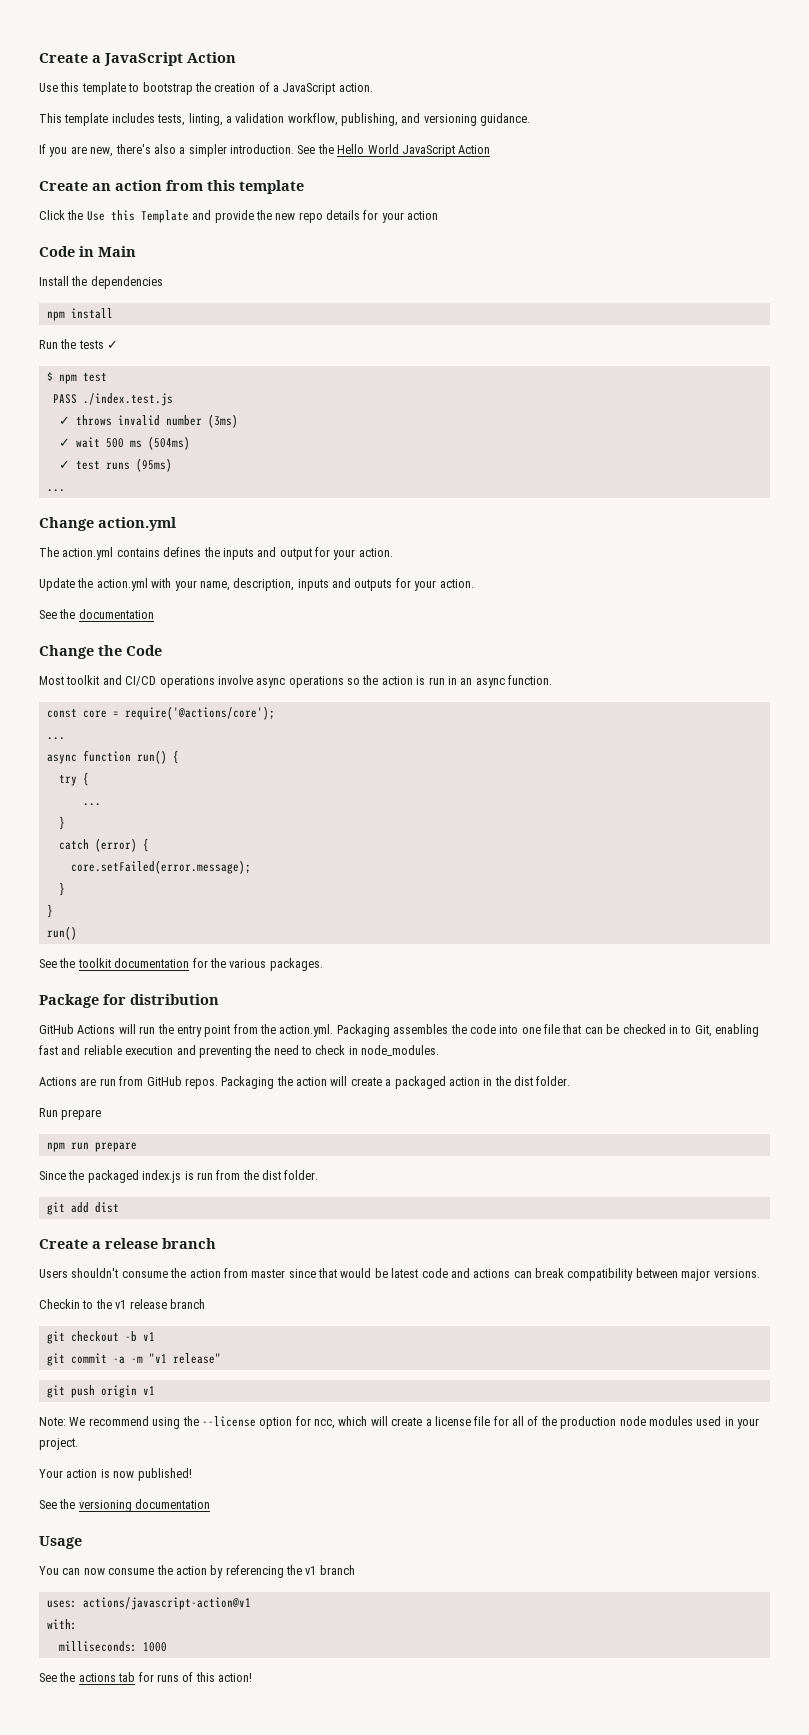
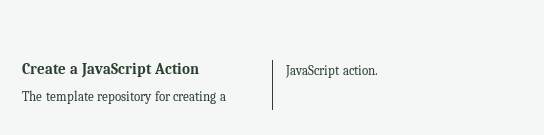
[39,82,373,95] [39,113,531,126] [39,144,491,157] [39,180,304,194] [39,210,439,223] [39,246,136,257] [39,276,163,289] [46,308,113,321] [39,339,119,349] [46,372,107,384] [52,393,173,406] [58,414,238,428] [58,436,190,450] [58,458,172,472] [46,489,65,492] [39,517,176,531] [39,547,393,560] [39,578,474,591] [39,609,154,619] [39,645,162,659] [39,675,552,688] [46,706,275,720] [46,737,65,740] [46,750,179,764] [58,772,89,786] [82,803,101,806] [58,816,65,830] [58,838,149,852] [70,860,251,874] [58,882,65,896] [46,904,53,918] [46,926,77,940] [39,958,323,971] [39,994,219,1008] [39,1024,759,1037] [39,1045,440,1058] [39,1076,571,1089] [39,1108,102,1120] [46,1142,137,1152] [39,1170,319,1183] [46,1202,119,1215] [39,1238,216,1249] [39,1268,760,1281] [39,1299,205,1309] [46,1331,155,1344] [46,1353,221,1366] [46,1385,155,1398] [39,1416,759,1429] [39,1438,78,1450] [39,1468,192,1481] [39,1499,211,1512] [39,1536,82,1549] [39,1565,355,1578] [46,1597,251,1610] [46,1619,77,1630] [58,1641,167,1652] [39,1672,252,1682] Use this template to bootstrap the creation of a JavaScript action. // This template includes tests, linting, a validation workflow, publishing, and versioning guidance. // If you are new, there's also a simpler introduction. See the Hello World JavaScript Action // Create an action from this template // Click the Use this Template and provide the new repo details for your action // Code in Main // Install the dependencies // npm install // Run the tests ✓ // $ npm test // PASS ./index.test.js // ✓ throws invalid number (3ms) // ✓ wait 500 ms (504ms) // ✓ test runs (95ms) // ... // Change action.yml // The action.yml contains defines the inputs and output for your action. // Update the action.yml with your name, description, inputs and outputs for your action. // See the documentation // Change the Code // Most toolkit and CI/CD operations involve async operations so the action is run in an async function. // const core = require('@actions/core'); // ... // async function run() { // try { // ... // } // catch (error) { // core.setFailed(error.message); // } // } // run() // See the toolkit documentation for the various packages. // Package for distribution // GitHub Actions will run the entry point from the action.yml. Packaging assembles the code into one file that can be checked in to Git, enabling fast and reliable execution and preventing the need to check in node_modules. // Actions are run from GitHub repos. Packaging the action will create a packaged action in the dist folder. // Run prepare // npm run prepare // Since the packaged index.js is run from the dist folder. // git add dist // Create a release branch // Users shouldn't consume the action from master since that would be latest code and actions can break compatibility between major versions. // Checkin to the v1 release branch // git checkout -b v1 // git commit -a -m "v1 release" // git push origin v1 // Note: We recommend using the --license option for ncc, which will create a license file for all of the production node modules used in your project. // Your action is now published! // See the versioning documentation // Usage // You can now consume the action by referencing the v1 branch // uses: actions/javascript-action@v1 // with: // milliseconds: 1000 // See the actions tab for runs of this action! -> [22,90,226,104] [285,65,378,78] The template repository for creating a JavaScript action.

